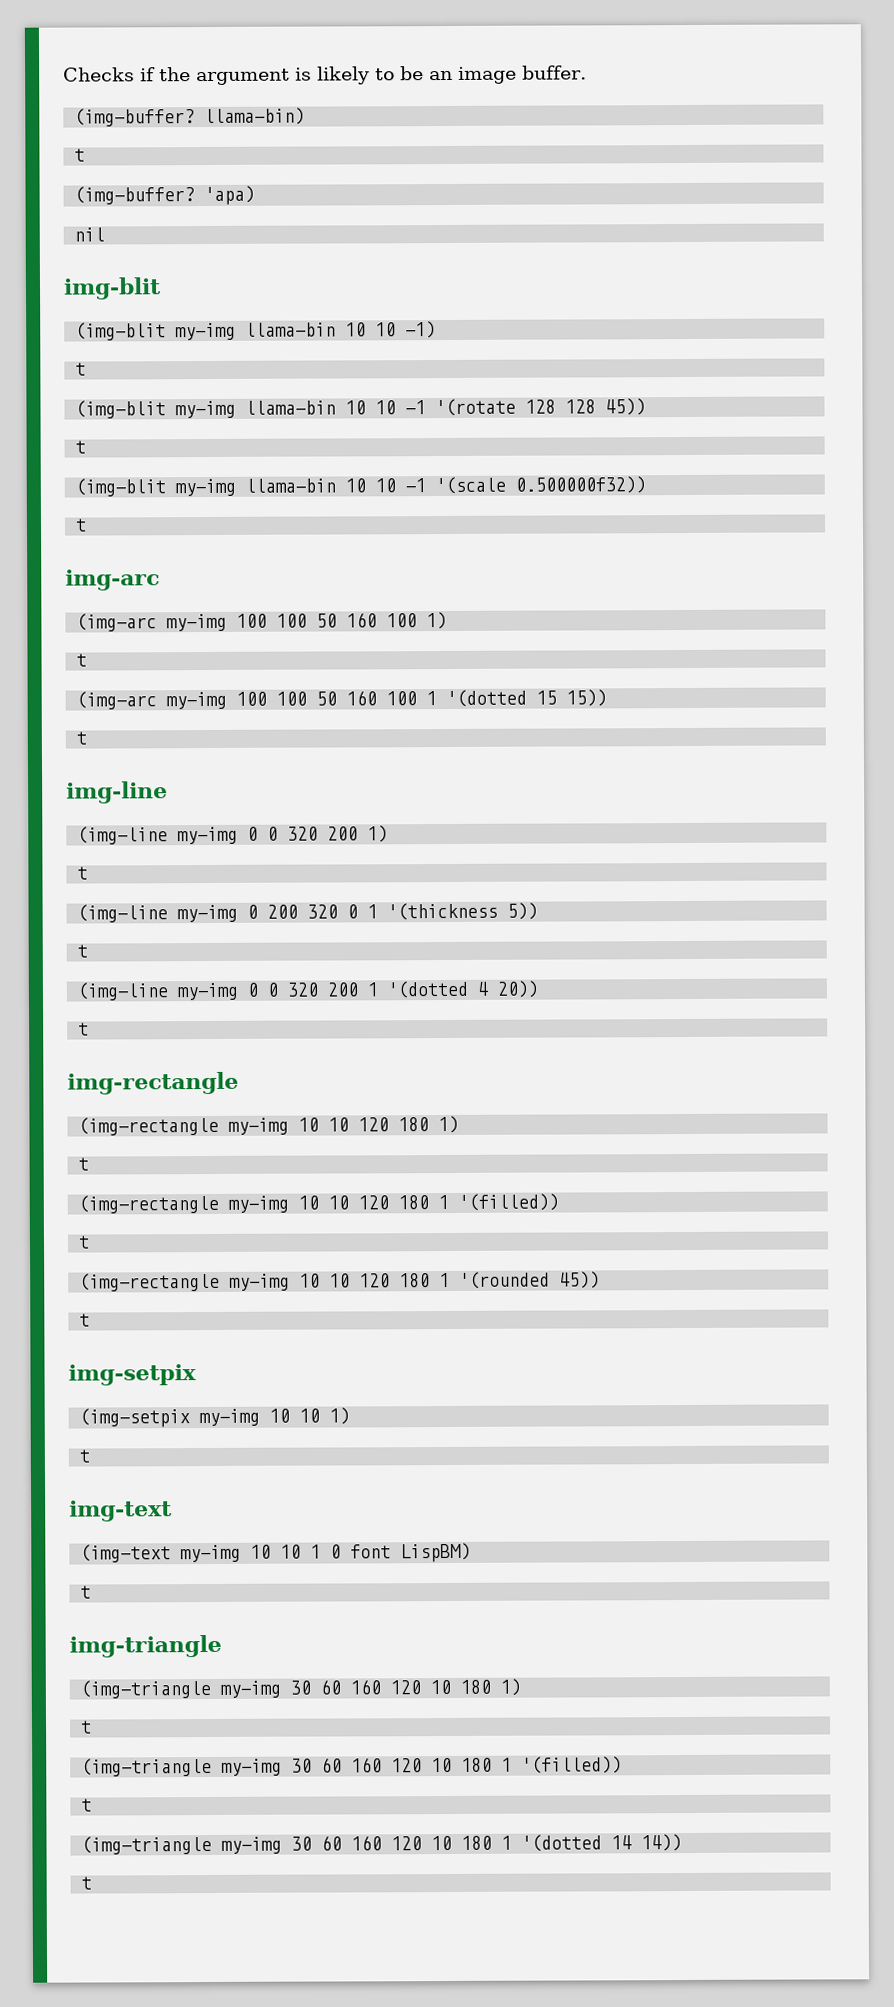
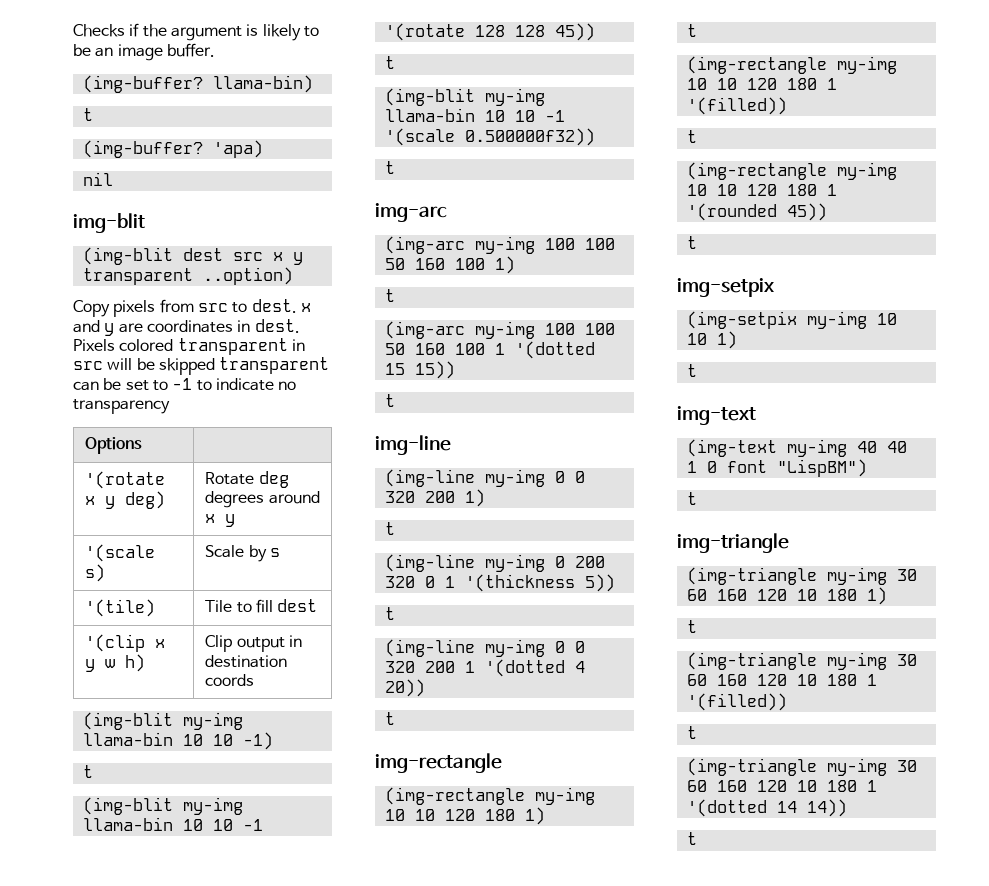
(162, 288) none -> [82,247,303,265] [82,267,293,285] [73,299,311,317] [73,319,300,336] [73,338,305,355] [73,357,330,375] [73,378,297,391] [73,399,170,414] [85,437,143,454] [85,471,166,489] [85,491,166,509] [205,471,289,488] [205,491,320,508] [205,514,236,527] [85,544,156,562] [85,564,106,582] [205,545,280,562] [85,599,156,617] [205,599,318,613] [85,634,166,652] [85,654,146,672] [205,635,302,652] [205,655,288,668] [205,674,255,686] // (img-blit dest src x y transparent ..option) // Copy pixels from src to dest. x and y are coordinates in dest. Pixels colored transparent in src will be skipped transparent can be set to -1 to indicate no transparency // Options | // '(rotate x y deg) | Rotate deg degrees around x y // '(scale s) | Scale by s // '(tile) | Tile to fill dest // '(clip x y w h) | Clip output in destination coords
[250,1544,302,1559] 10 10 -> [856,441,907,453] 40 40
[400,1542,472,1563] LispBM) -> [776,459,867,477] "LispBM")

